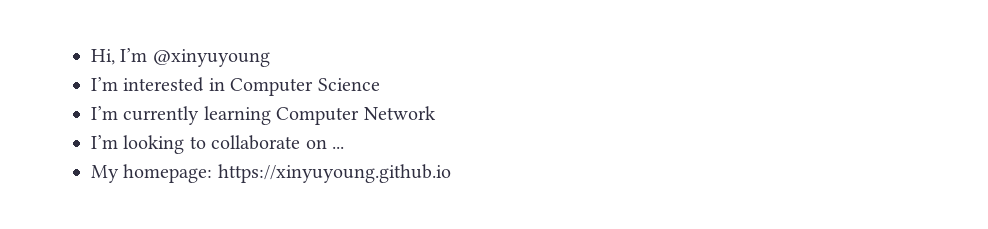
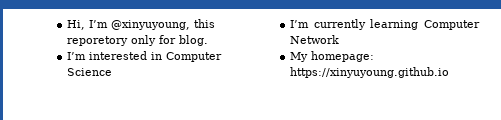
[152,49,270,67] @xinyuyoung -> [111,19,216,30] [67,35,209,46] @xinyuyoung, this reporetory only for blog.
[91,135,344,154] // I’m looking to collaborate on ... -> (340, 39) none

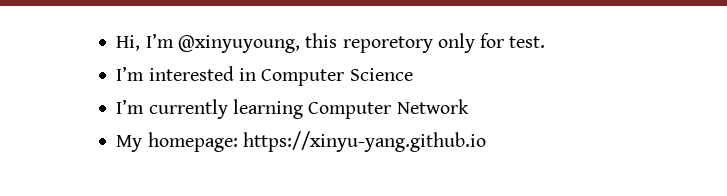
[179,35,209,46] blog. -> [509,36,546,48] test.
[290,67,450,78] https://xinyuyoung.github.io -> [242,131,486,152] https://xinyu-yang.github.io

